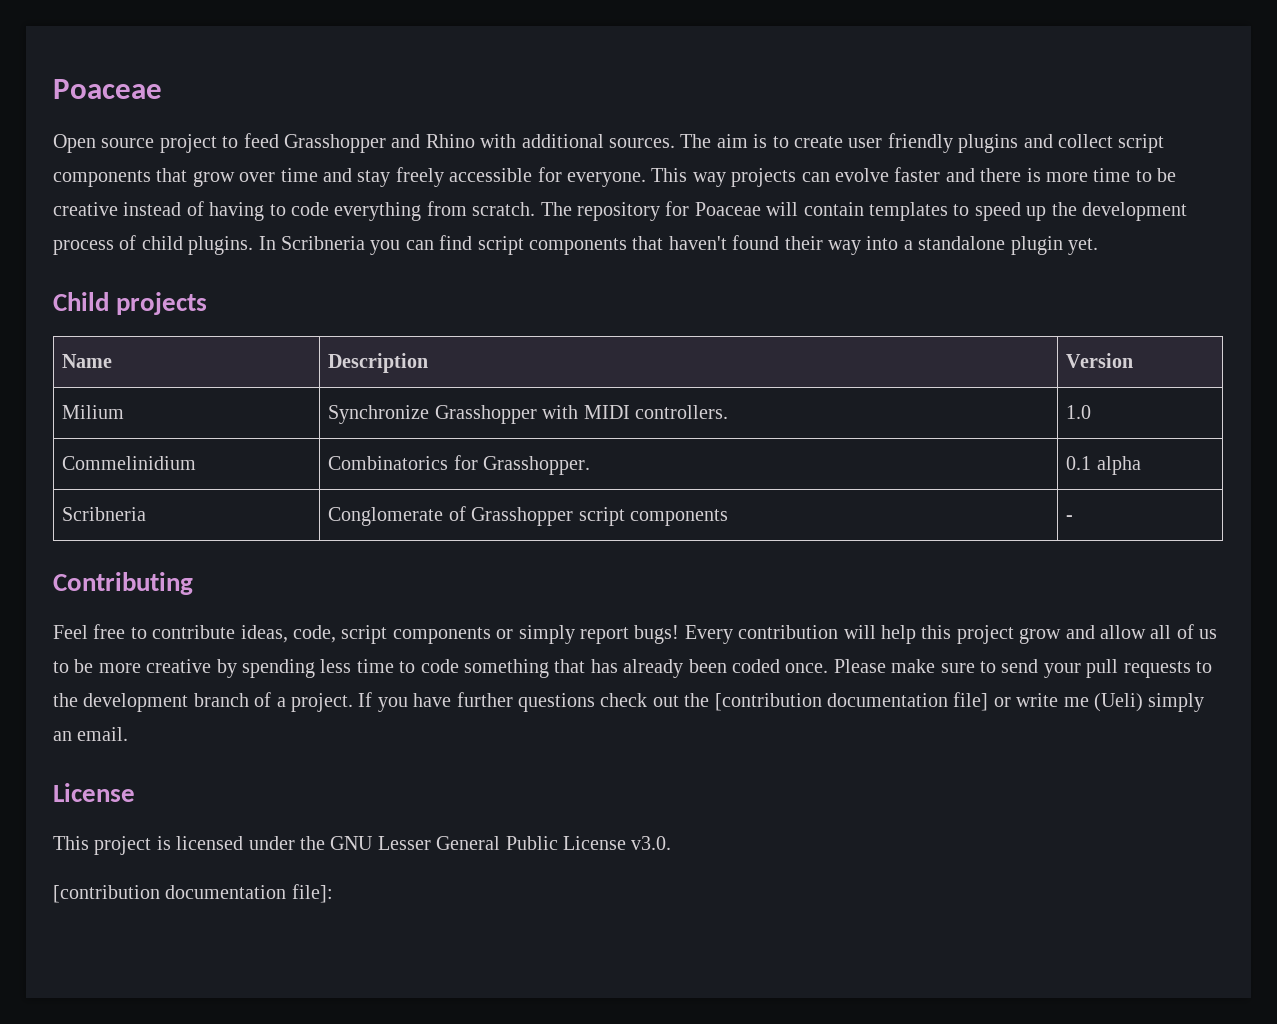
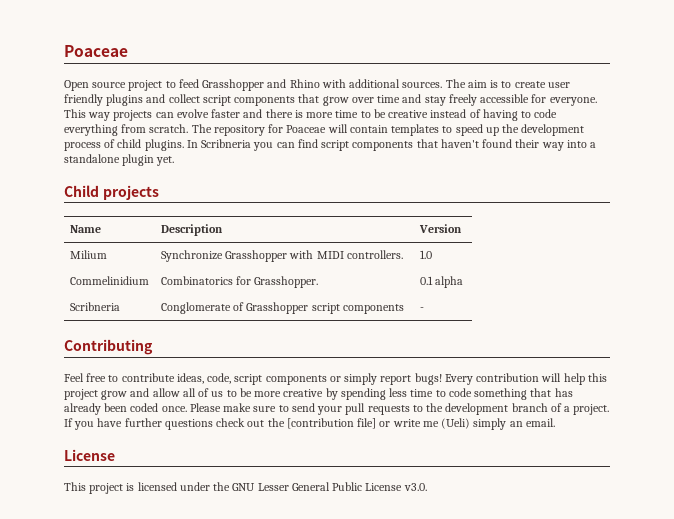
[826,693,948,707] documentation -> (354, 423) none
[53,884,333,903] // [contribution documentation file]: -> (427, 487) none

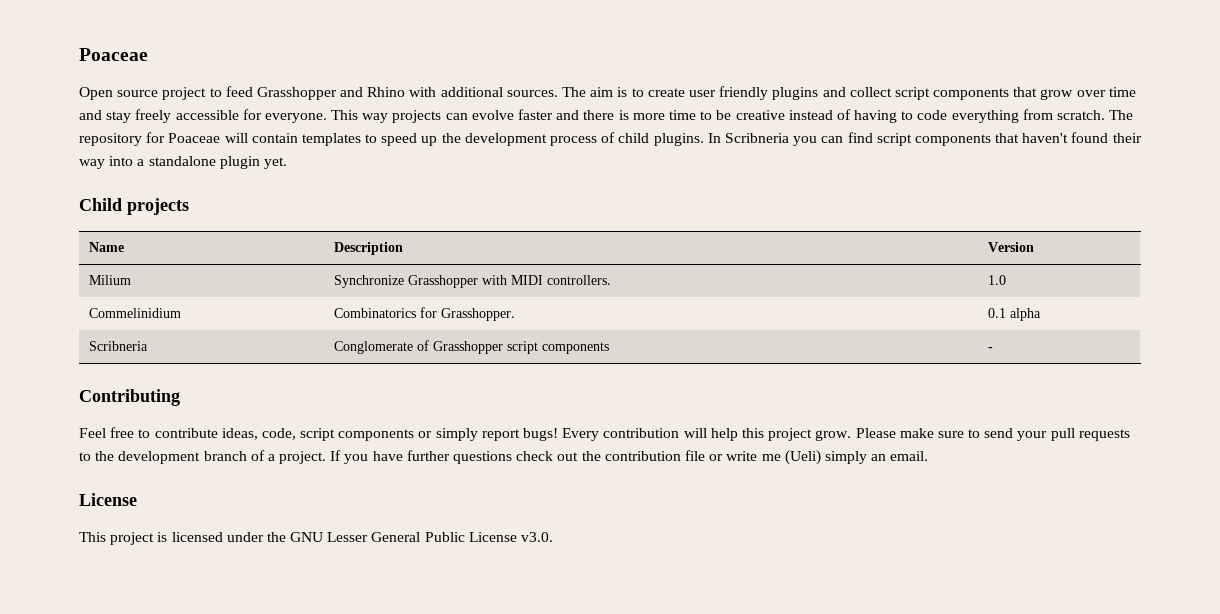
[101,388,573,400] [64,403,187,415] grow and allow all of us to be more creative by spending less time to code something that has already been coded once. -> [815,430,852,441] grow.
[286,418,377,429] [contribution file] -> [604,450,705,461] contribution file

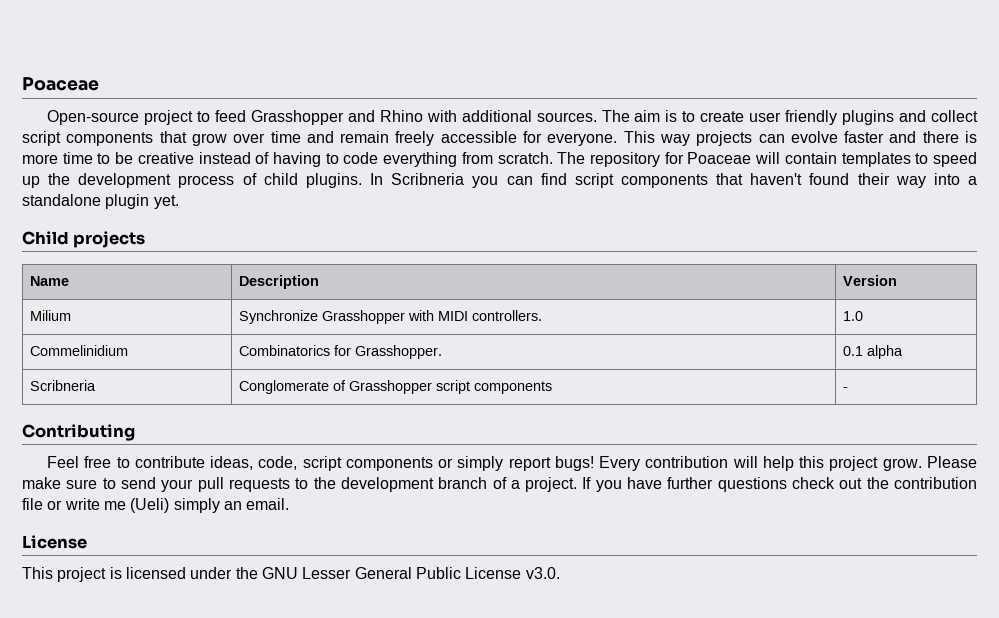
[79,87,159,100] Open source -> [47,110,140,125] Open-source
[106,111,132,123] stay -> [340,131,390,143] remain

